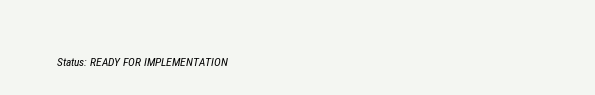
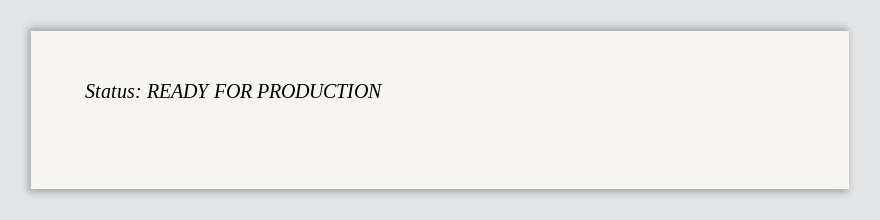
[144,58,229,66] IMPLEMENTATION -> [256,84,384,98] PRODUCTION

